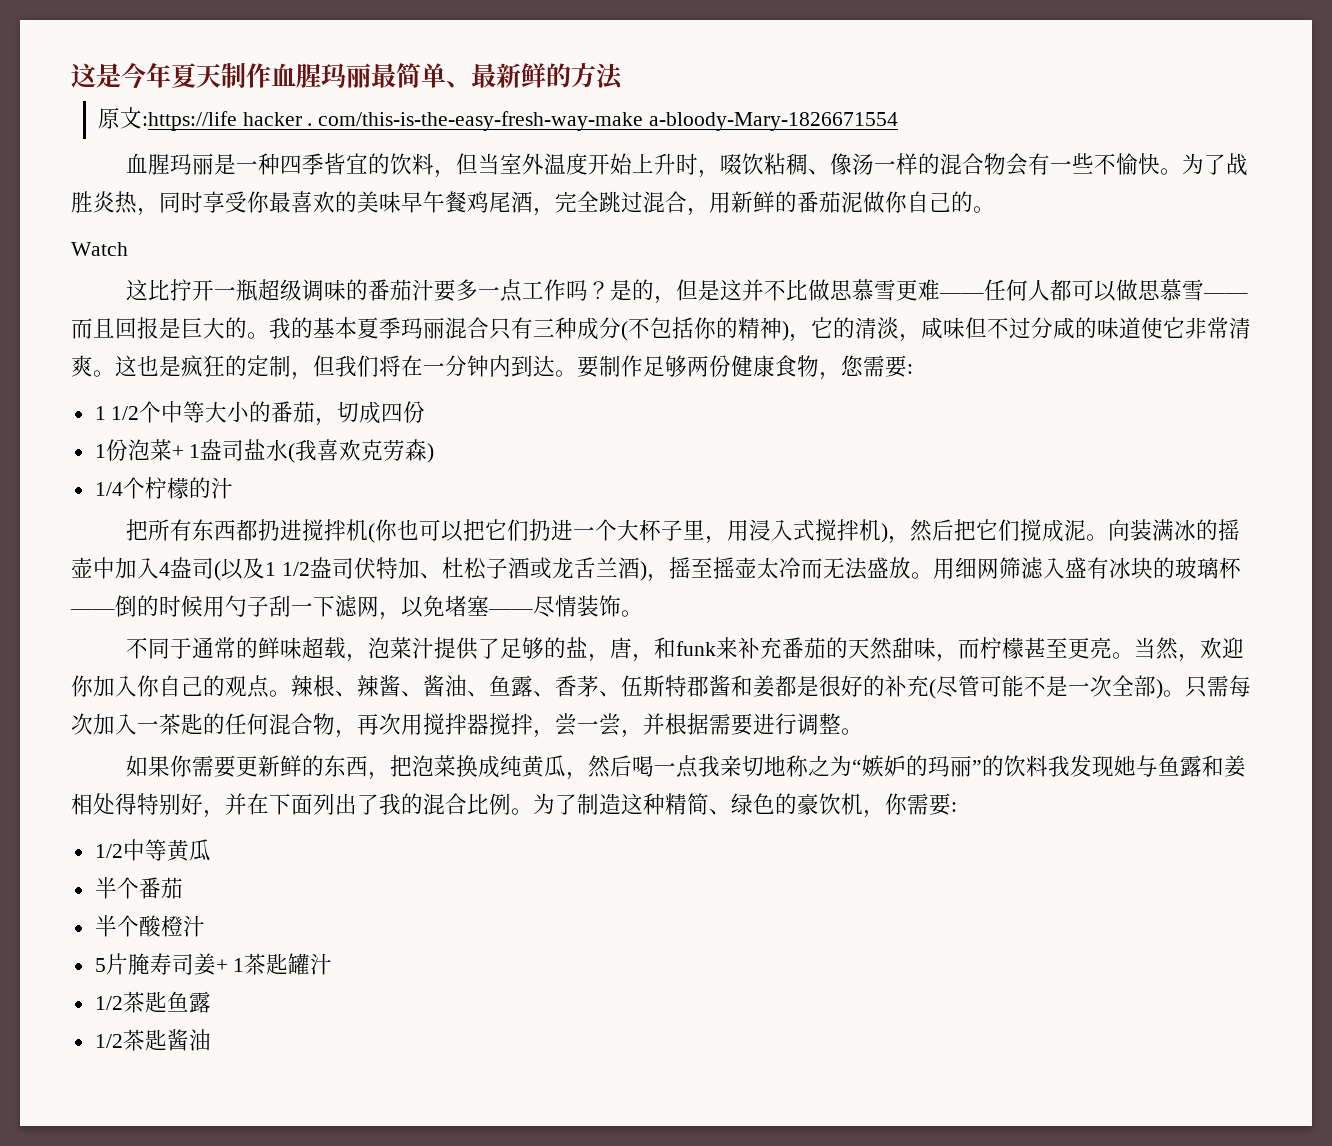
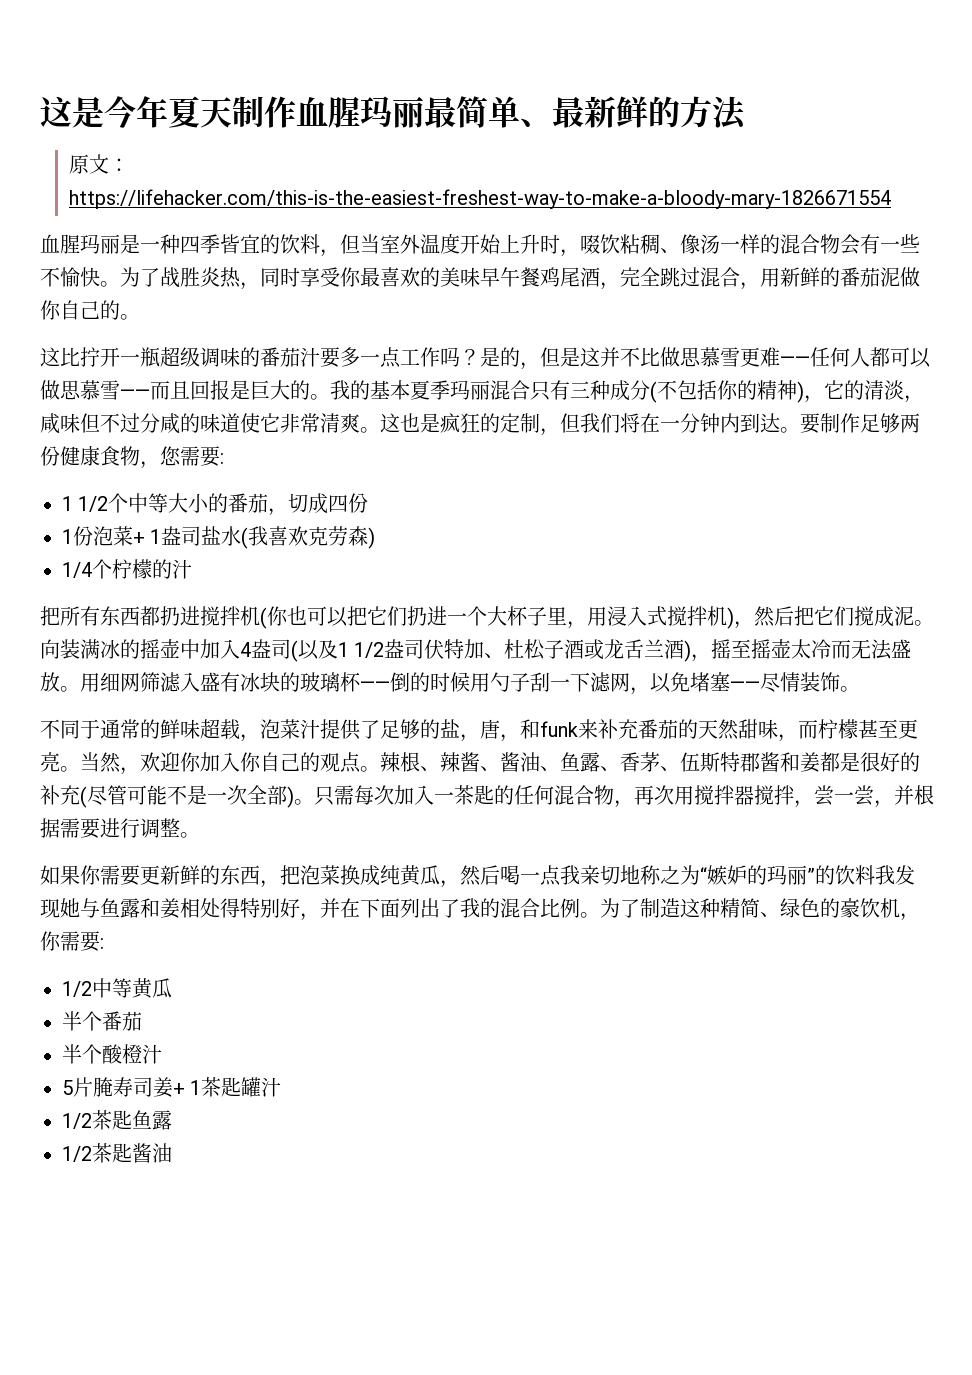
[141,111,899,131] :https://life hacker . com/this-is-the-easy-fresh-way-make a-bloody-Mary-1826671554 -> [108,158,129,172] [68,189,891,209] ：https://lifehacker.com/this-is-the-easiest-freshest-way-to-make-a-bloody-mary-1826671554
[71,242,128,256] // Watch -> (140, 317) none

